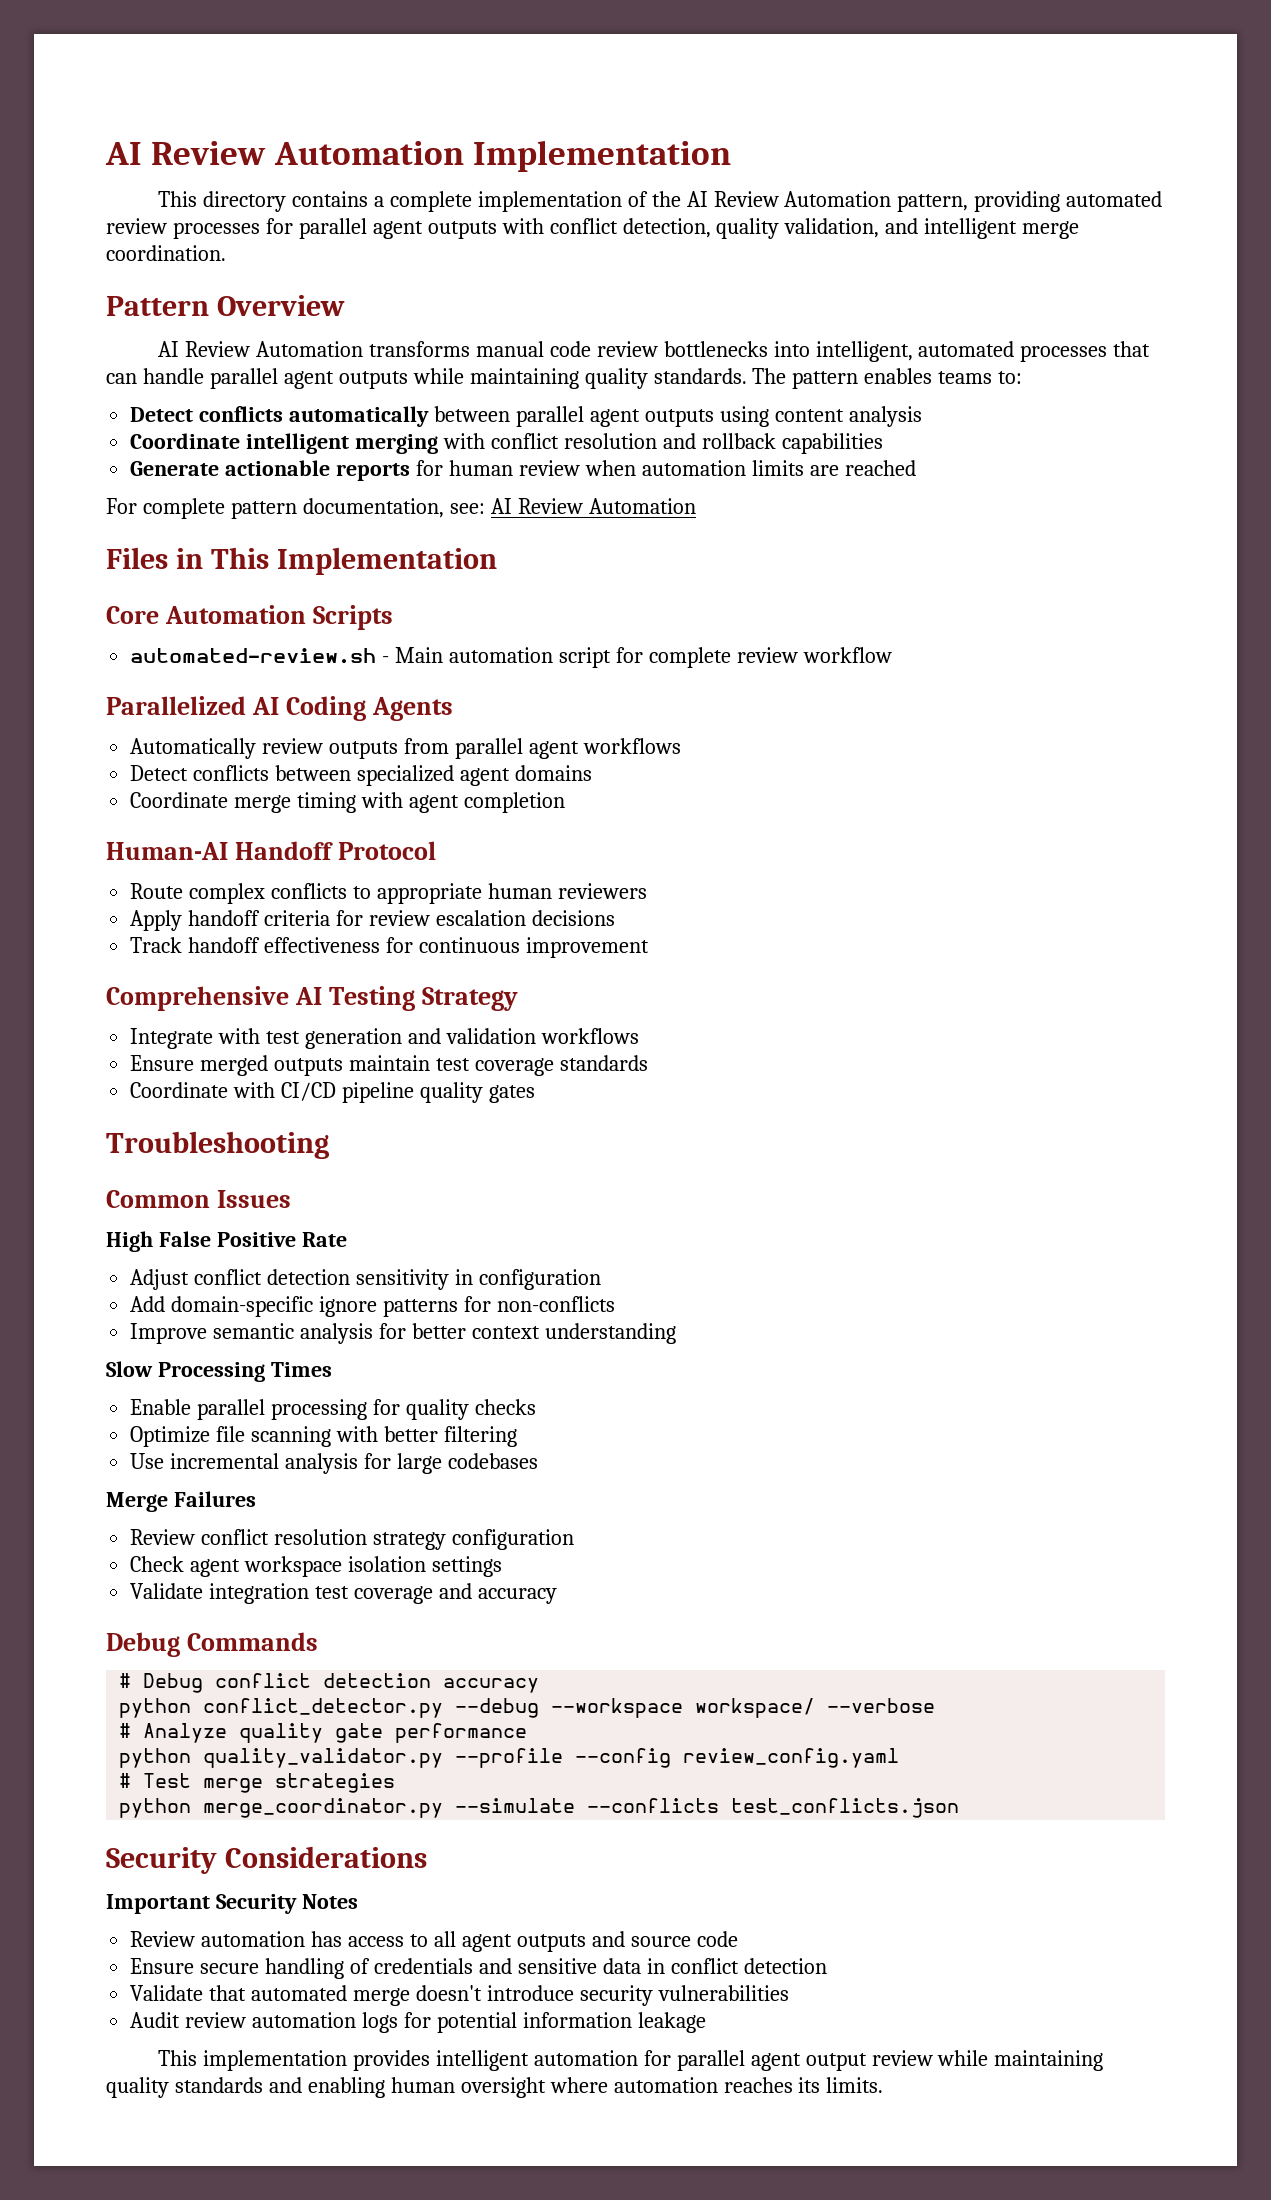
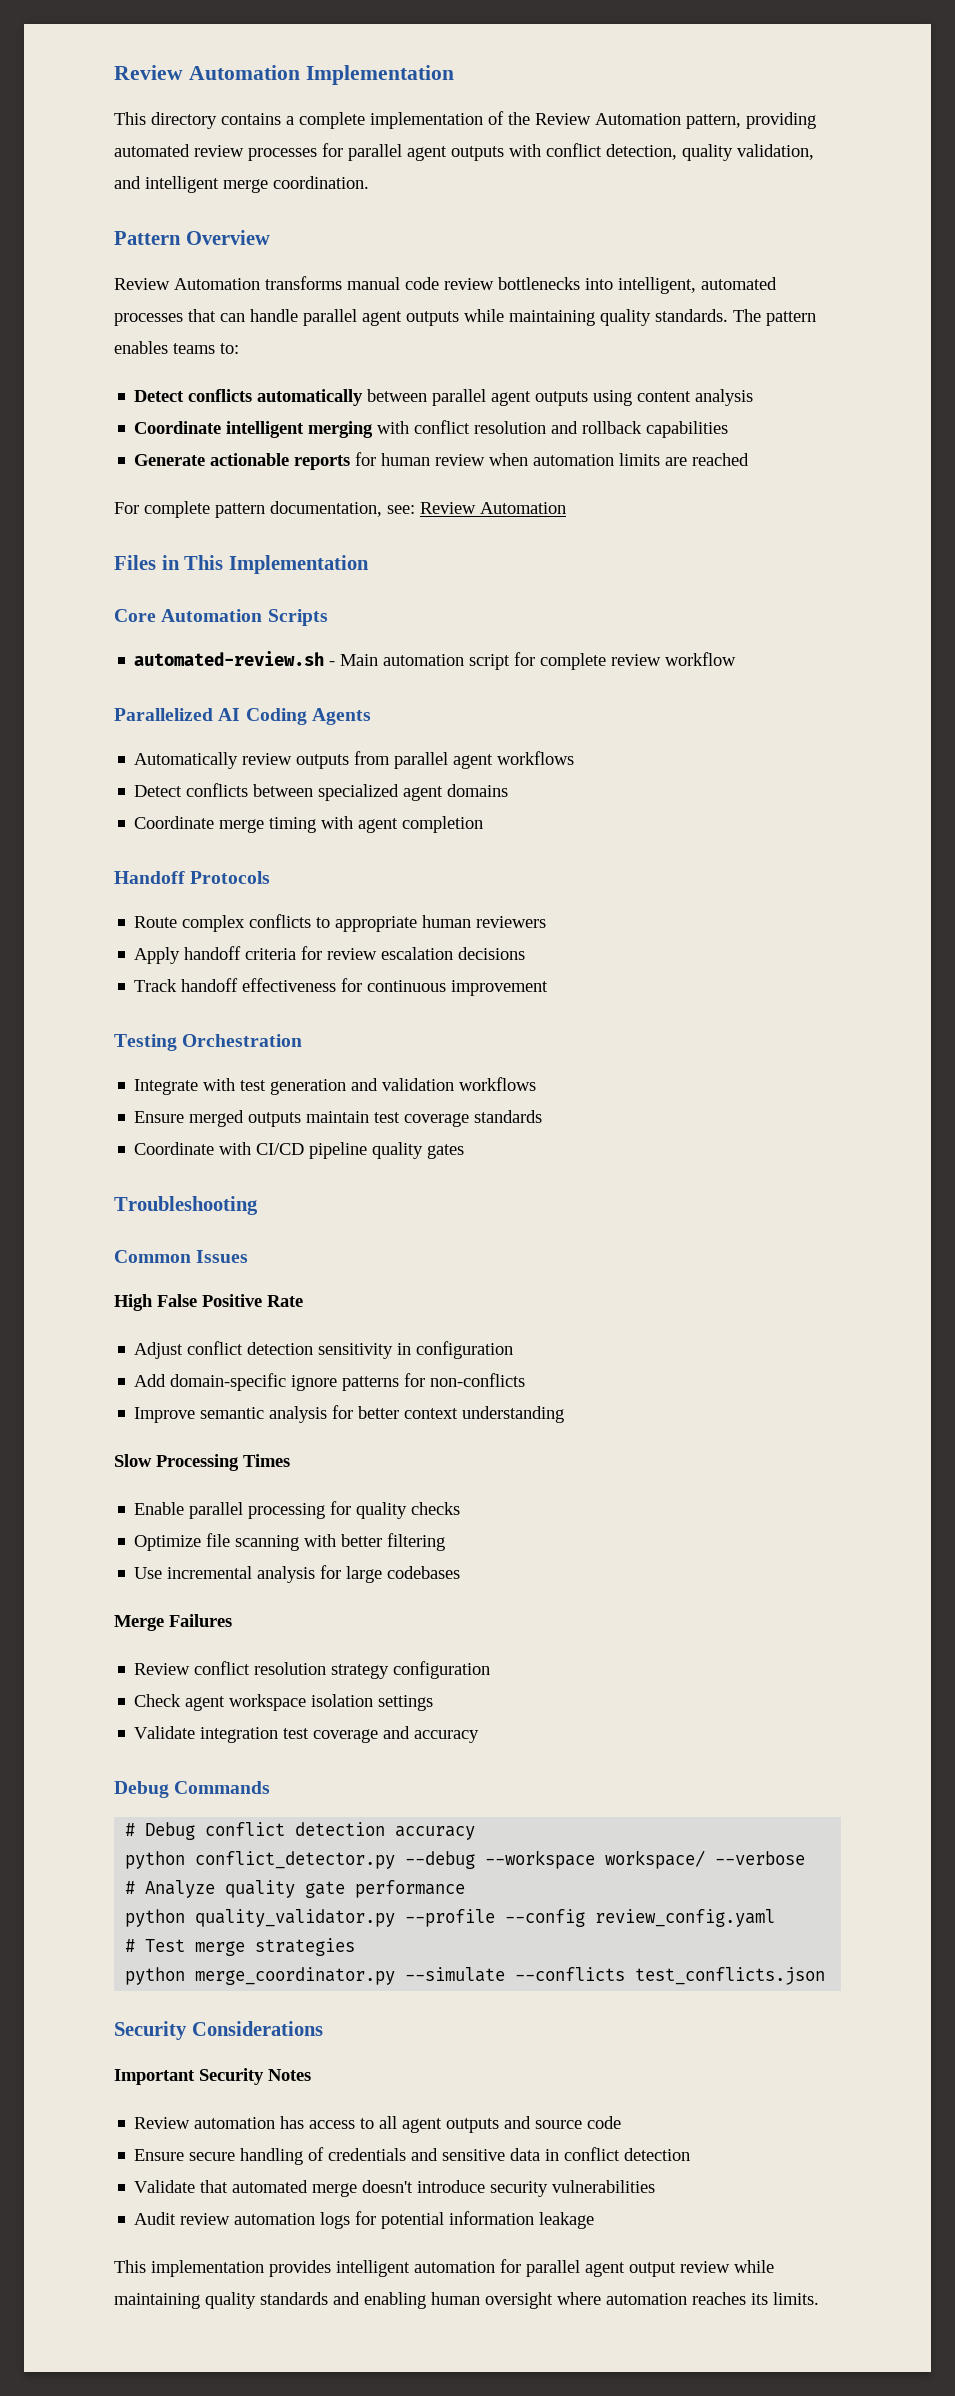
[105,142,142,165] AI -> (114, 72) none
[686,191,708,207] AI -> (530, 118) none
[158,341,180,357] AI -> (270, 237) none
[490,498,512,514] AI -> (415, 509) none
[106,841,436,860] Human-AI Handoff Protocol -> [114,871,271,884] Handoff Protocols
[106,986,518,1011] Comprehensive AI Testing Strategy -> [114,1034,303,1051] Testing Orchestration

